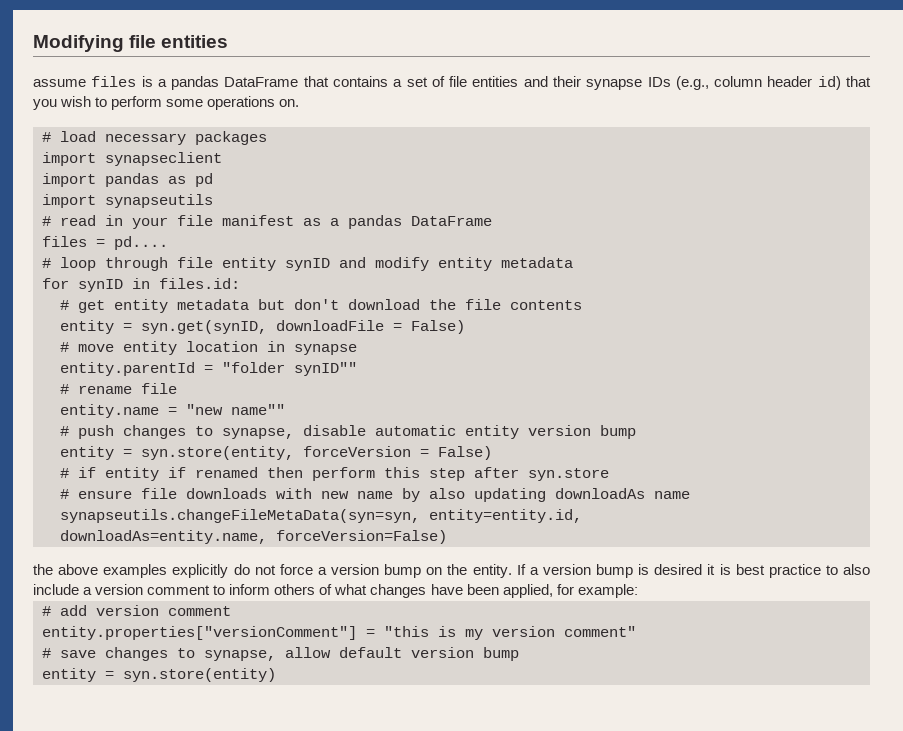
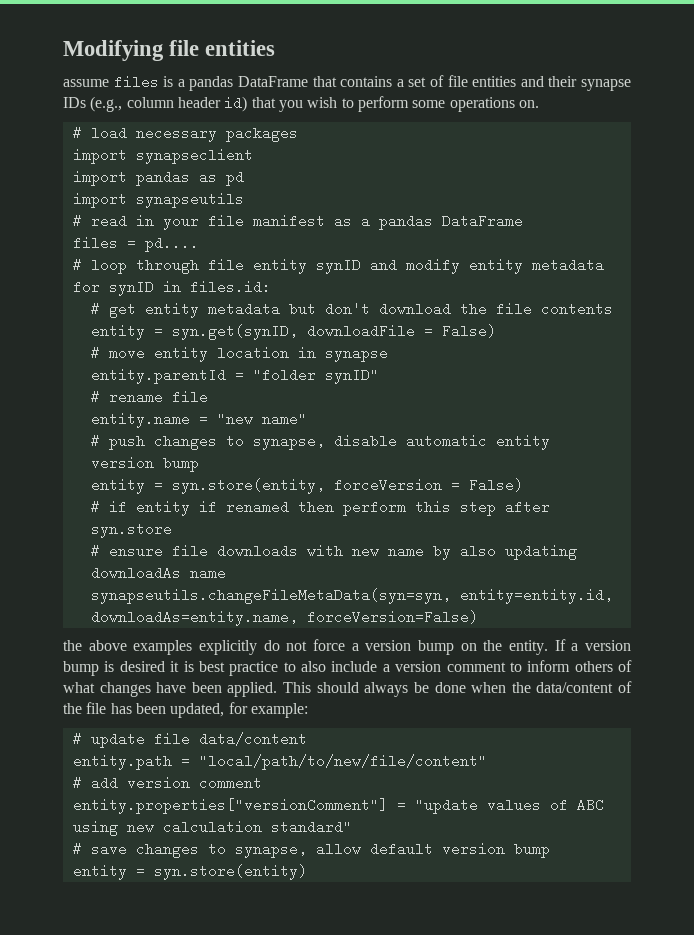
[294,362,357,376] synID"" -> [324,368,379,384] synID"
[231,404,285,415] name"" -> [261,412,307,426] name"
[502,584,638,598] applied, for example: -> [227,681,633,697] [63,702,308,718] [72,732,307,748] [72,754,487,770] applied. This should always be done when the data/content of the file has been updated, for example: // # update file data/content // entity.path = "local/path/to/new/file/content"
[384,626,636,640] "this is my version comment" -> [414,798,604,814] [72,820,352,836] "update values of ABC using new calculation standard"

